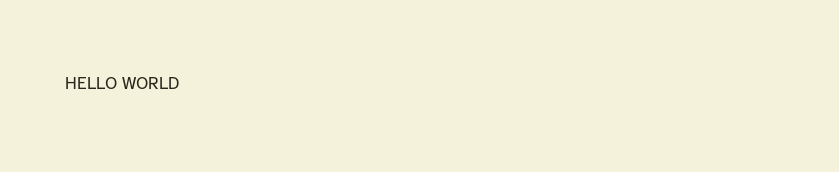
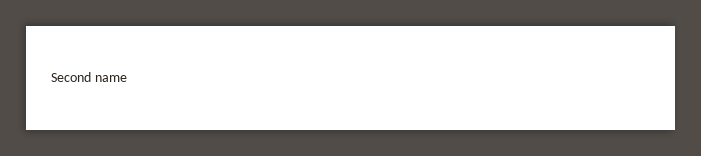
[65,77,179,89] HELLO WORLD -> [51,72,127,82] Second name

